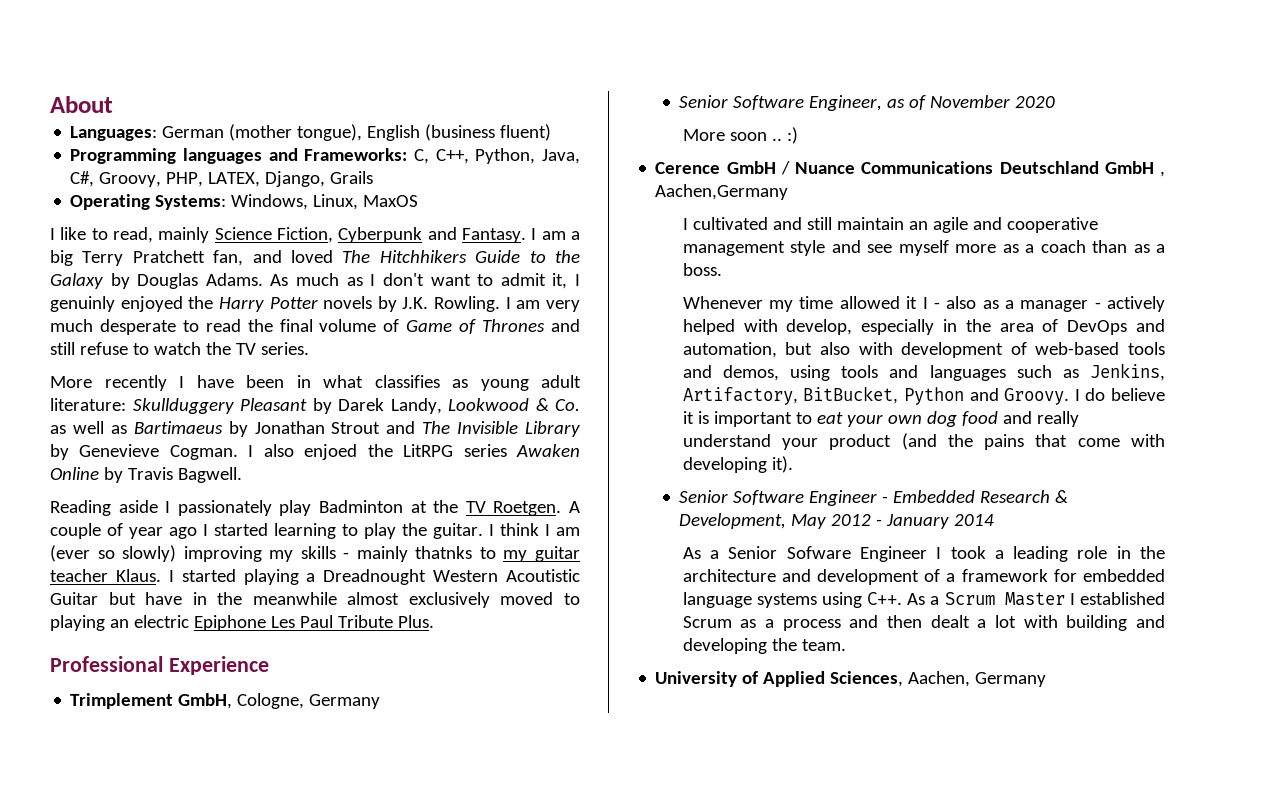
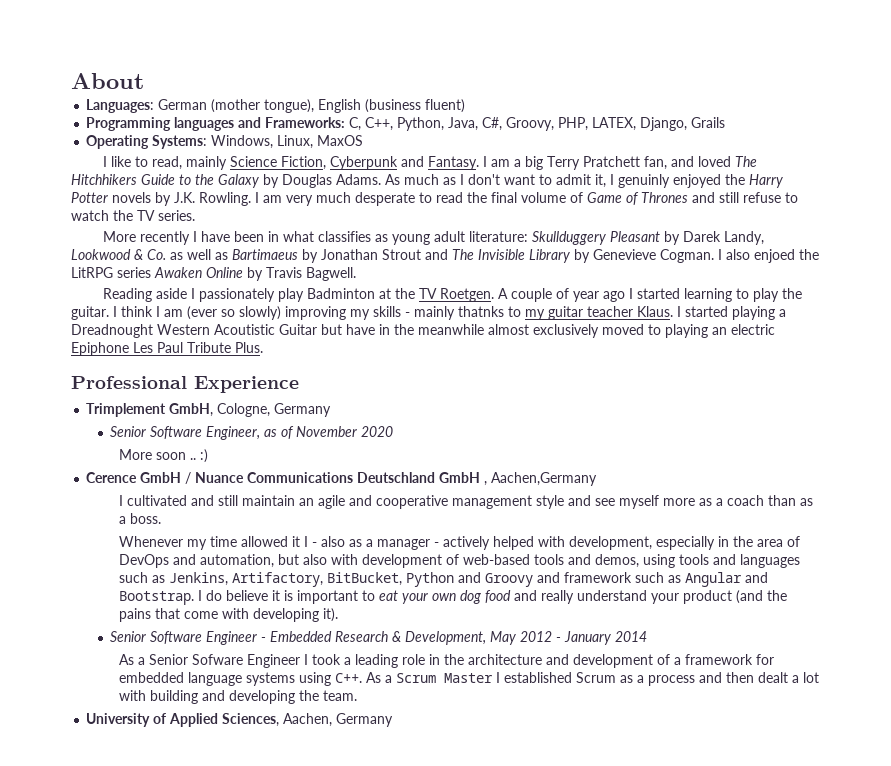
[786,319,853,335] develop, -> [568,536,652,550] development,
[1004,388,1070,405] Groovy. -> [484,572,768,587] [118,591,194,605] Groovy and framework such as Angular and Bootstrap.

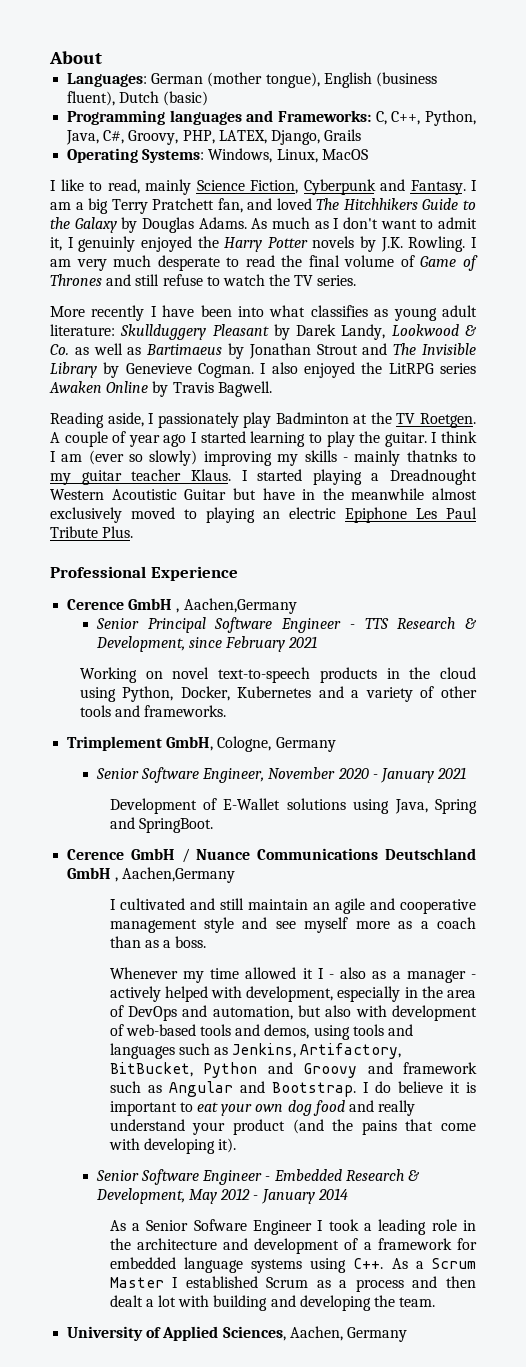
[425,99,466,113] fluent) -> [67,91,209,106] fluent), Dutch (basic)
[317,135,364,146] MaxOS -> [321,149,368,160] MacOS
[267,231,279,242] in -> [238,306,264,317] into
[754,249,795,263] enjoed -> [304,362,355,378] enjoyed
[155,288,187,299] aside -> [107,412,144,427] aside,
(299, 384) none -> [67,598,297,614] [95,617,477,633] [95,636,318,652] [79,667,476,683] [79,686,478,702] [79,705,227,717] // Cerence GmbH , Aachen,Germany // Senior Principal Software Engineer - TTS Research & Development, since February 2021 // Working on novel text-to-speech products in the cloud using Python, Docker, Kubernetes and a variety of other tools and frameworks.
[264,426,295,439] as of -> (265, 775) none
[118,449,208,463] // More soon .. :) -> [372,767,467,783] [109,798,477,814] [109,817,213,833] - January 2021 // Development of E-Wallet solutions using Java, Spring and SpringBoot.

